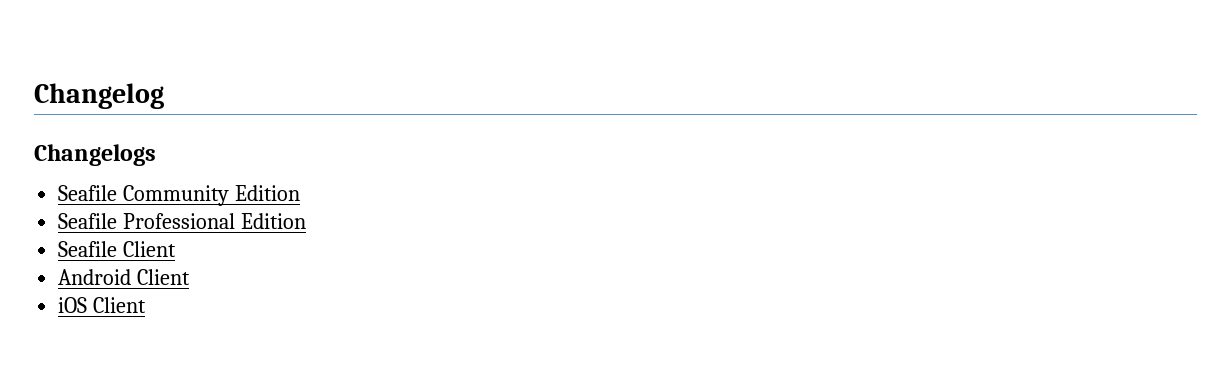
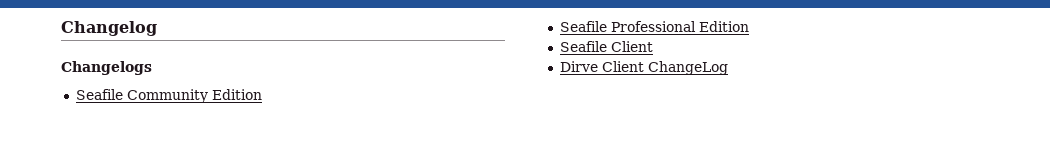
[58,269,191,285] [58,297,147,313] Android Client // iOS Client -> [559,61,728,75] Dirve Client ChangeLog

